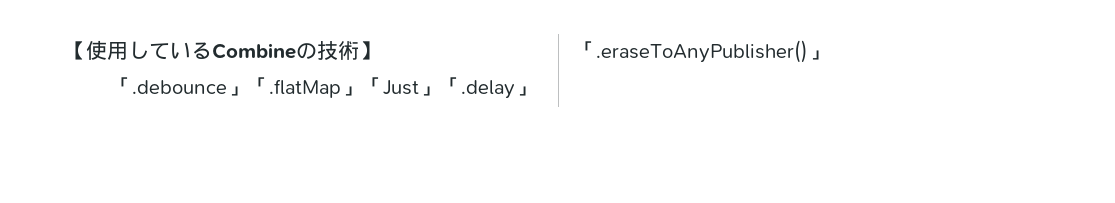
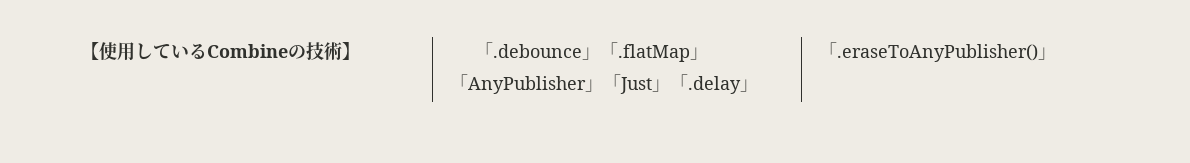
(384, 85) none -> [468,74,621,94] AnyPublisher」「

